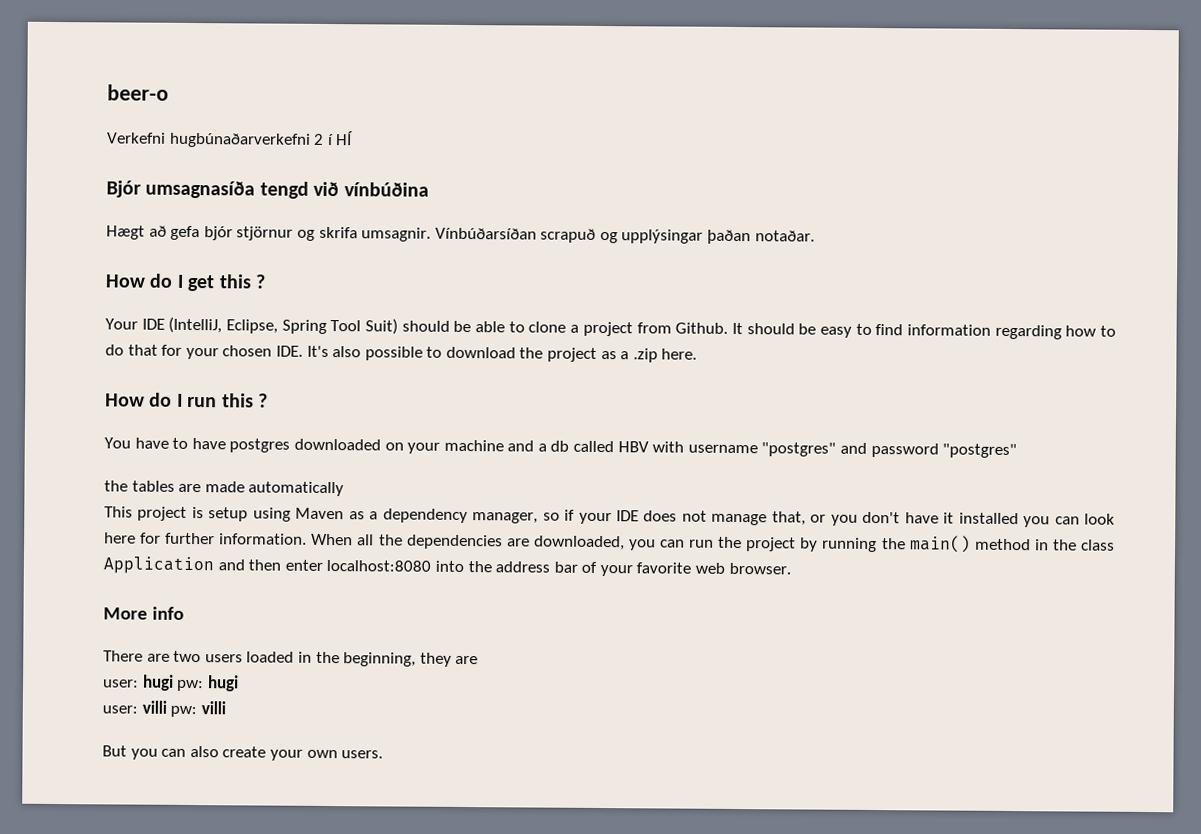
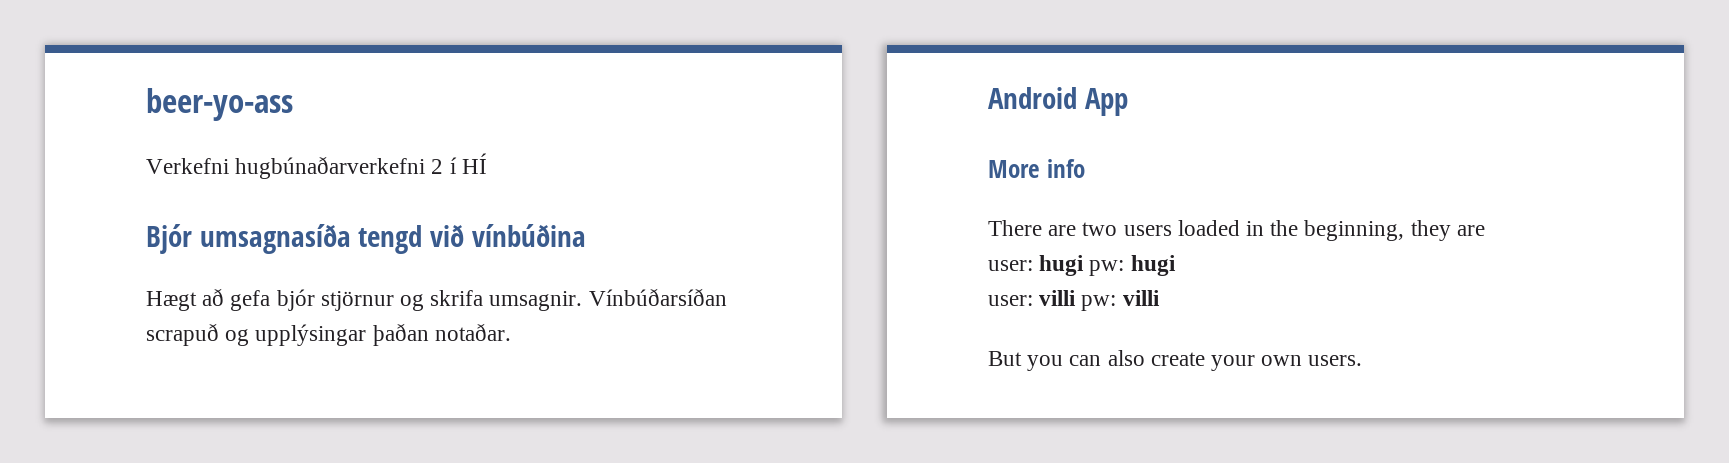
[107,84,169,101] beer-o -> [146,88,293,121] beer-yo-ass
[105,273,266,292] [105,316,1116,340] [105,344,698,363] [105,392,268,408] [104,437,1018,459] [104,480,345,497] [104,506,1115,528] [104,532,1116,553] [103,556,791,577] How do I get this ? // Your IDE (IntelliJ, Eclipse, Spring Tool Suit) should be able to clone a project from Github. It should be easy to find information regarding how to do that for your chosen IDE. It's also possible to download the project as a .zip here. // How do I run this ? // You have to have postgres downloaded on your machine and a db called HBV with username "postgres" and password "postgres" // the tables are made automatically // This project is setup using Maven as a dependency manager, so if your IDE does not manage that, or you don't have it installed you can look here for further information. When all the dependencies are downloaded, you can run the project by running the main() method in the class Application and then enter localhost:8080 into the address bar of your favorite web browser. -> [988,87,1128,116] Android App

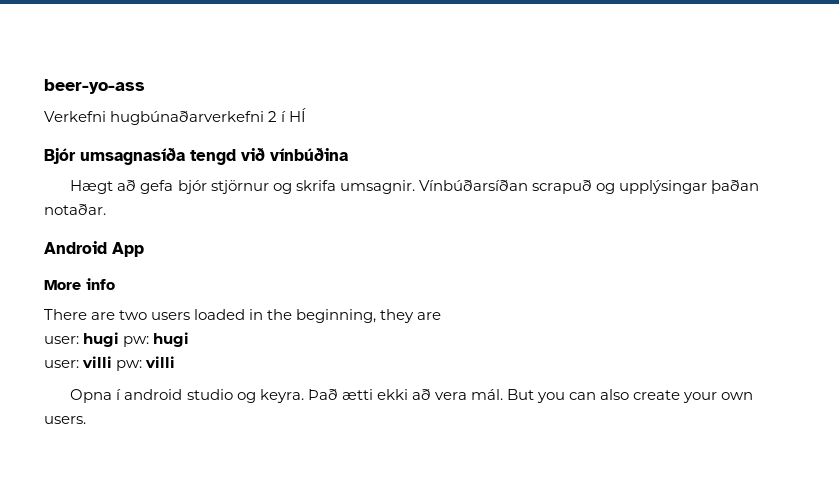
(1160, 298) none -> [70,389,503,403] Opna í android studio og keyra. Það ætti ekki að vera mál.

